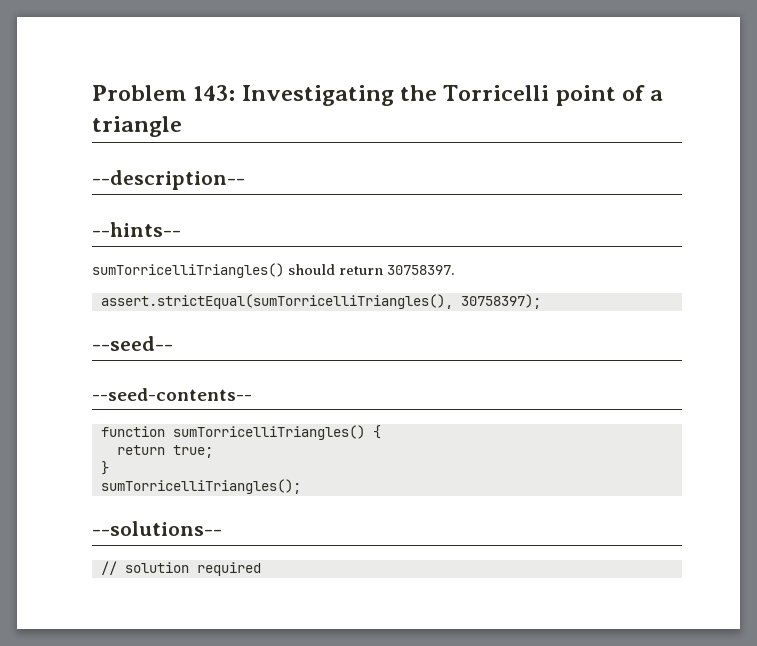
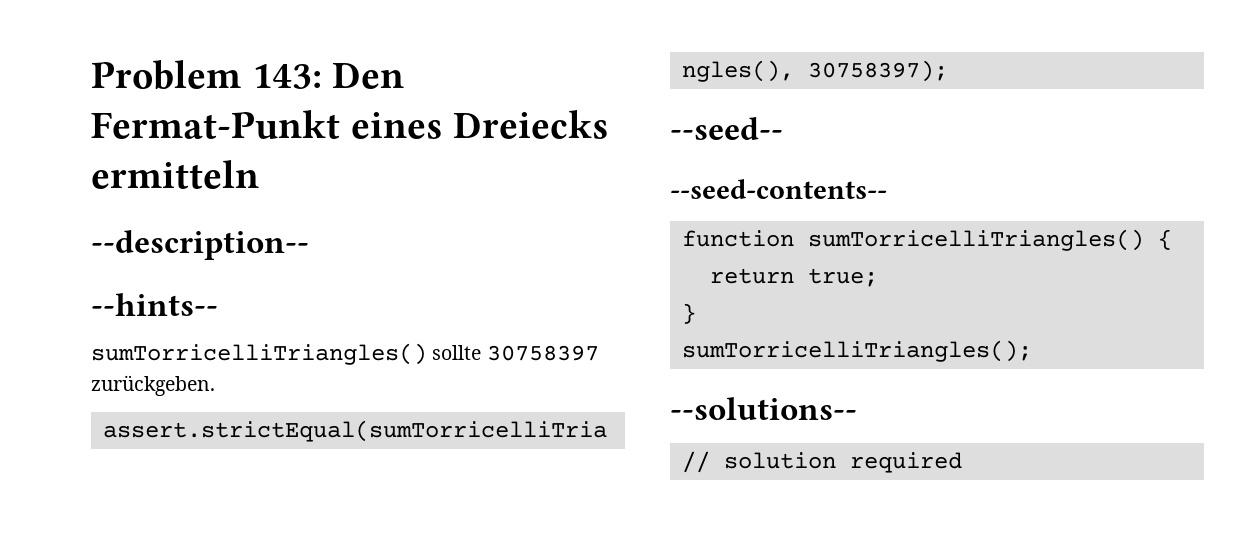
[241,85,664,106] [92,116,182,137] Investigating the Torricelli point of a triangle -> [332,62,405,89] [91,110,610,139] [91,160,259,189] Den Fermat-Punkt eines Dreiecks ermitteln
[288,264,456,275] should return 30758397. -> [432,345,599,361] [91,375,215,396] sollte 30758397 zurückgeben.

